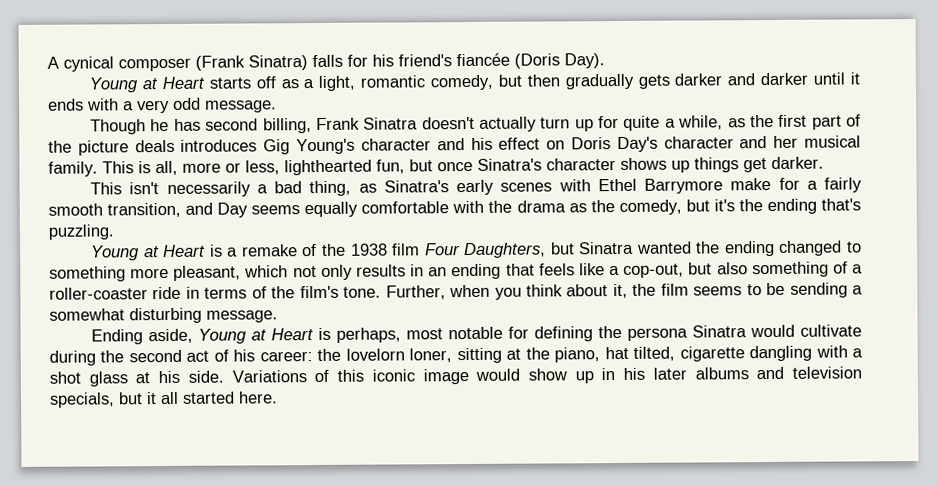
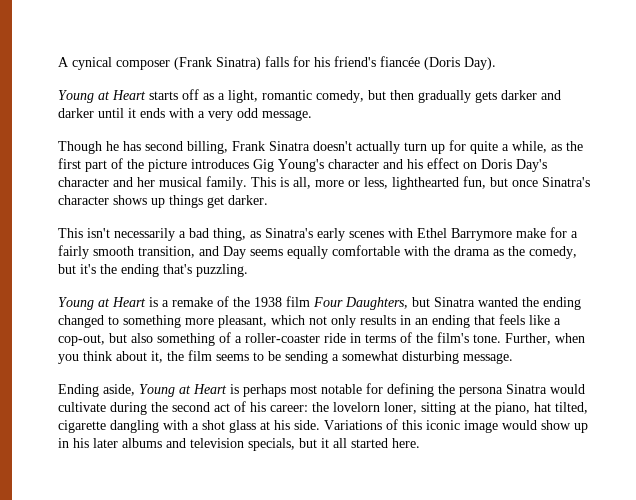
[134,139,175,153] deals -> (187, 165) none
[336,327,402,343] perhaps, -> [243,384,286,397] perhaps

